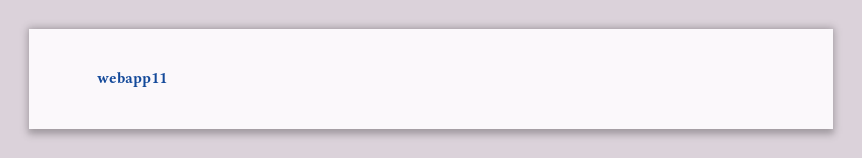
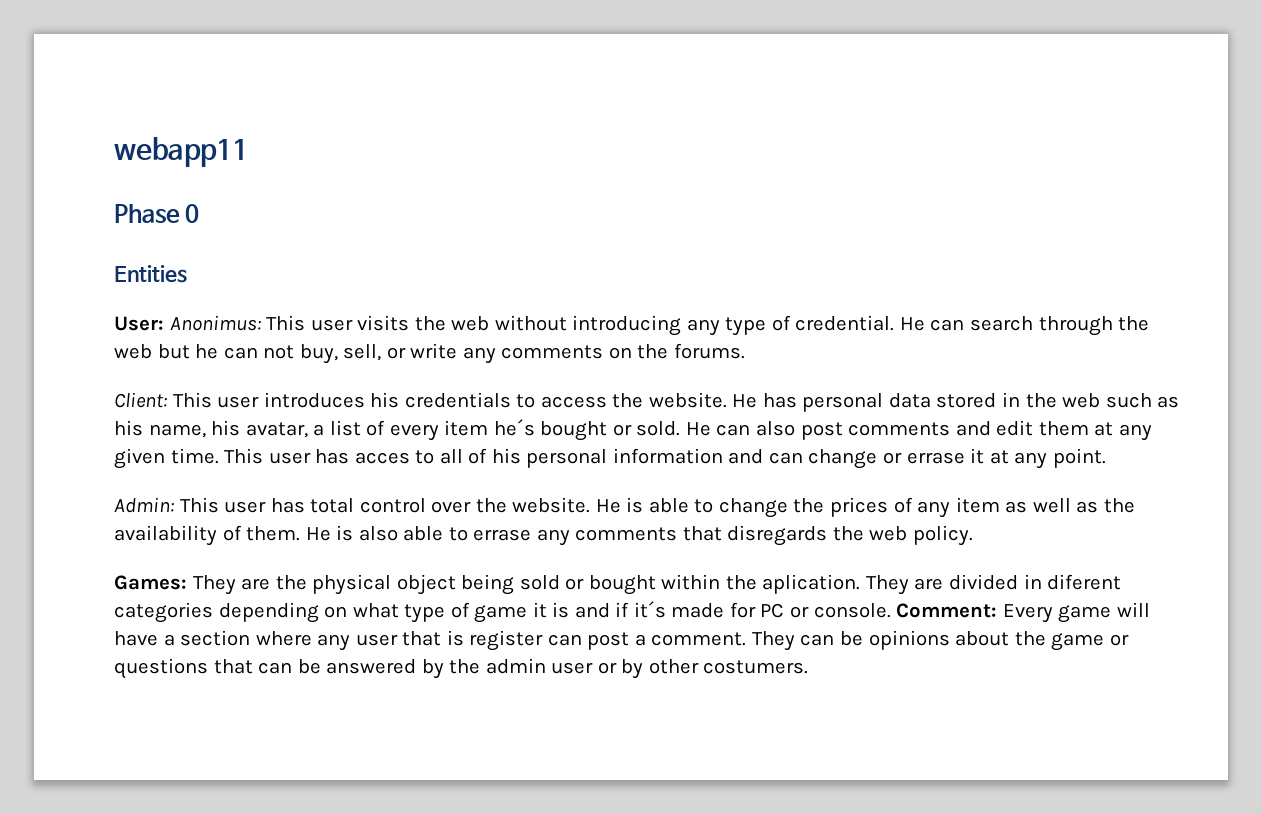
(167, 79) none -> [114,204,200,224] [114,265,187,283] [114,315,1150,336] [114,343,745,364] [114,392,1180,412] [114,419,1152,441] [114,448,1106,469] [114,497,1135,518] [114,525,974,546] [114,574,1122,595] [114,601,1150,623] [114,630,1129,651] [114,658,809,679] // Phase 0 // Entities // User: Anonimus: This user visits the web without introducing any type of credential. He can search through the web but he can not buy, sell, or write any comments on the forums. // Client: This user introduces his credentials to access the website. He has personal data stored in the web such as his name, his avatar, a list of every item he´s bought or sold. He can also post comments and edit them at any given time. This user has acces to all of his personal information and can change or errase it at any point. // Admin: This user has total control over the website. He is able to change the prices of any item as well as the availability of them. He is also able to errase any comments that disregards the web policy. // Games: They are the physical object being sold or bought within the aplication. They are divided in diferent categories depending on what type of game it is and if it´s made for PC or console. Comment: Every game will have a section where any user that is register can post a comment. They can be opinions about the game or questions that can be answered by the admin user or by other costumers.

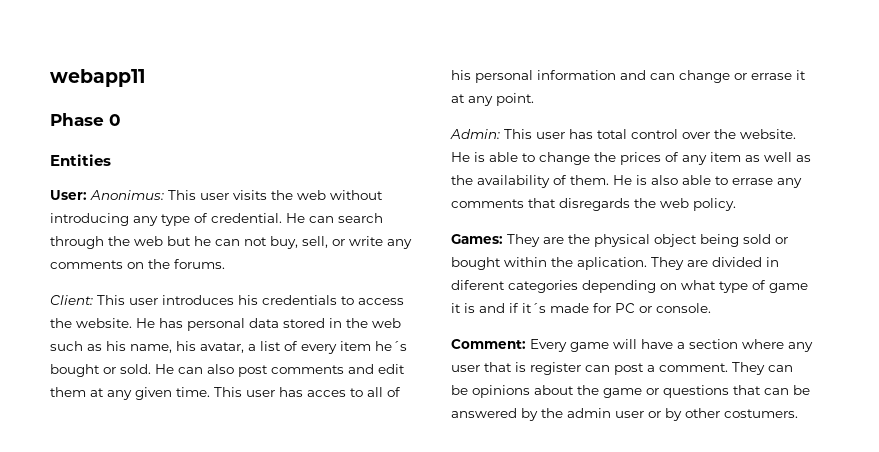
(891, 610) none -> (711, 308) //

